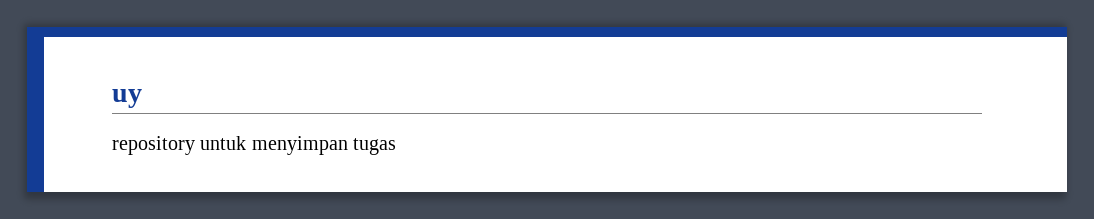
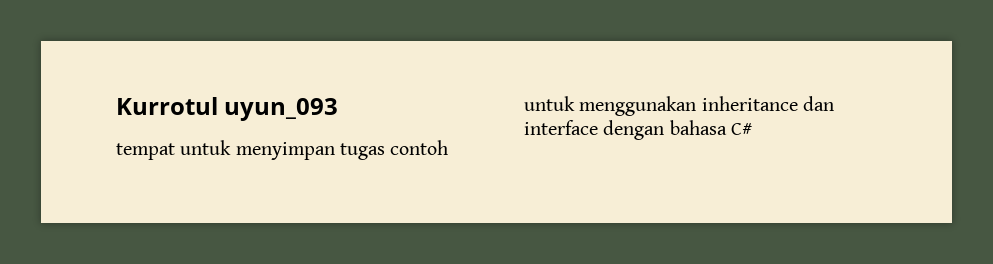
[112,89,142,108] [112,136,397,155] uy // repository untuk menyimpan tugas -> [116,97,339,121] [116,140,449,160] [524,96,834,116] [524,120,752,140] Kurrotul uyun_093 // tempat untuk menyimpan tugas contoh untuk menggunakan inheritance dan interface dengan bahasa C#

